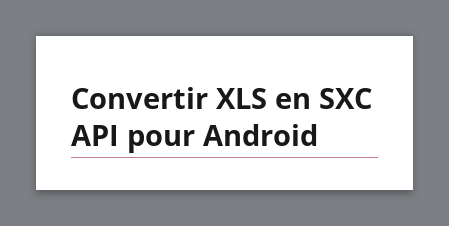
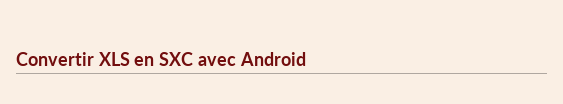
[71,125,195,153] API pour -> [197,56,236,66] avec

